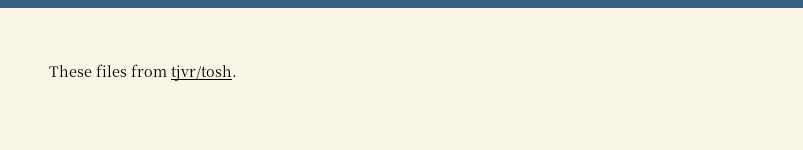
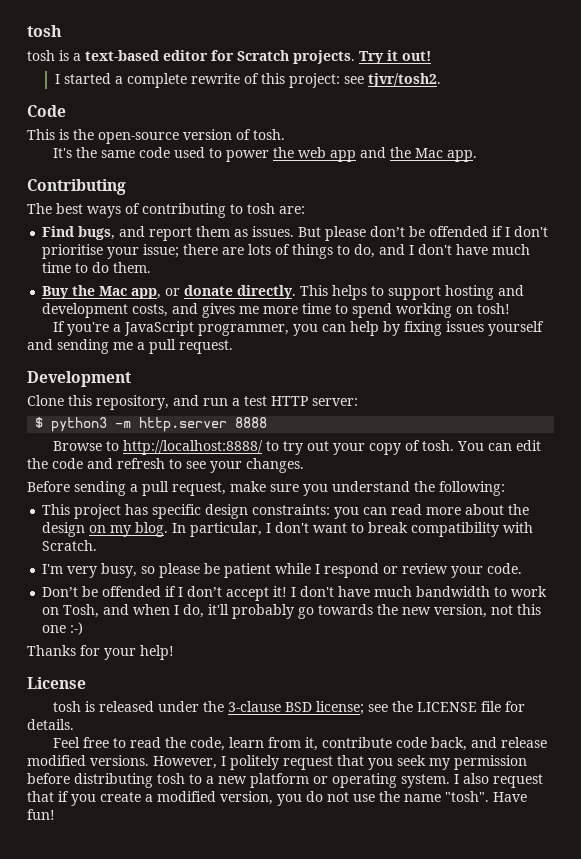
[49,64,237,81] These files from tjvr/tosh. -> [27,25,62,37] [27,50,431,64] [54,73,441,88] [27,105,66,117] [27,129,285,144] [52,147,477,162] [27,179,126,195] [27,203,305,218] [42,226,549,241] [42,244,531,259] [42,262,152,273] [42,285,525,300] [42,303,511,318] [52,321,544,336] [27,339,233,354] [27,371,131,387] [27,395,358,410] [35,417,268,432] [52,440,541,455] [27,458,304,473] [27,481,505,496] [42,504,530,519] [42,522,534,537] [42,540,98,551] [42,563,523,578] [42,586,548,601] [42,604,542,619] [42,622,84,635] [27,645,174,660] [27,677,86,689] [52,701,525,715] [27,719,74,730] [52,737,547,751] [27,755,527,770] [27,773,543,788] [27,791,527,806] [27,809,55,820] tosh // tosh is a text-based editor for Scratch projects. Try it out! // I started a complete rewrite of this project: see tjvr/tosh2. // Code // This is the open-source version of tosh. // It's the same code used to power the web app and the Mac app. // Contributing // The best ways of contributing to tosh are: // Find bugs, and report them as issues. But please don’t be offended if I don't prioritise your issue; there are lots of things to do, and I don't have much time to do them. // Buy the Mac app, or donate directly. This helps to support hosting and development costs, and gives me more time to spend working on tosh! // If you're a JavaScript programmer, you can help by fixing issues yourself and sending me a pull request. // Development // Clone this repository, and run a test HTTP server: // $ python3 -m http.server 8888 // Browse to http://localhost:8888/ to try out your copy of tosh. You can edit the code and refresh to see your changes. // Before sending a pull request, make sure you understand the following: // This project has specific design constraints: you can read more about the design on my blog. In particular, I don't want to break compatibility with Scratch. // I'm very busy, so please be patient while I respond or review your code. // Don’t be offended if I don’t accept it! I don't have much bandwidth to work on Tosh, and when I do, it'll probably go towards the new version, not this one :-) // Thanks for your help! // License // tosh is released under the 3-clause BSD license; see the LICENSE file for details. // Feel free to read the code, learn from it, contribute code back, and release modified versions. However, I politely request that you seek my permission before distributing tosh to a new platform or operating system. I also request that if you create a modified version, you do not use the name "tosh". Have fun!

